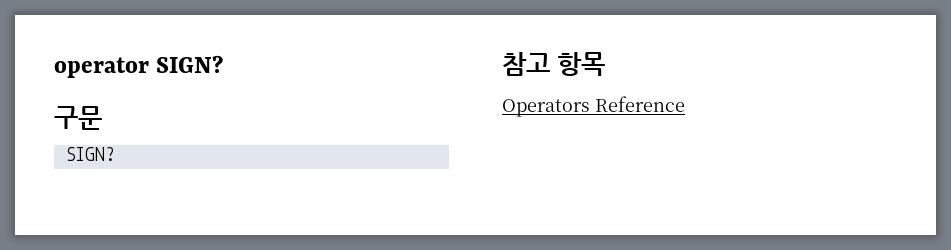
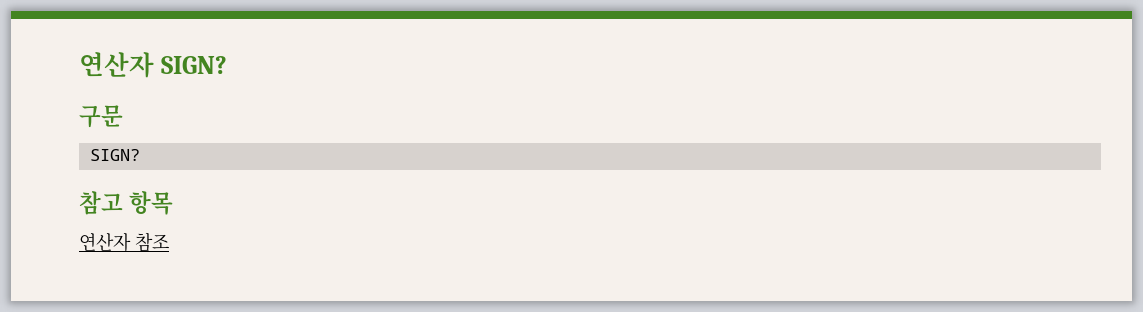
[54,57,149,78] operator -> [79,52,154,78] 연산자
[502,96,685,117] Operators Reference -> [79,232,169,252] 연산자 참조

